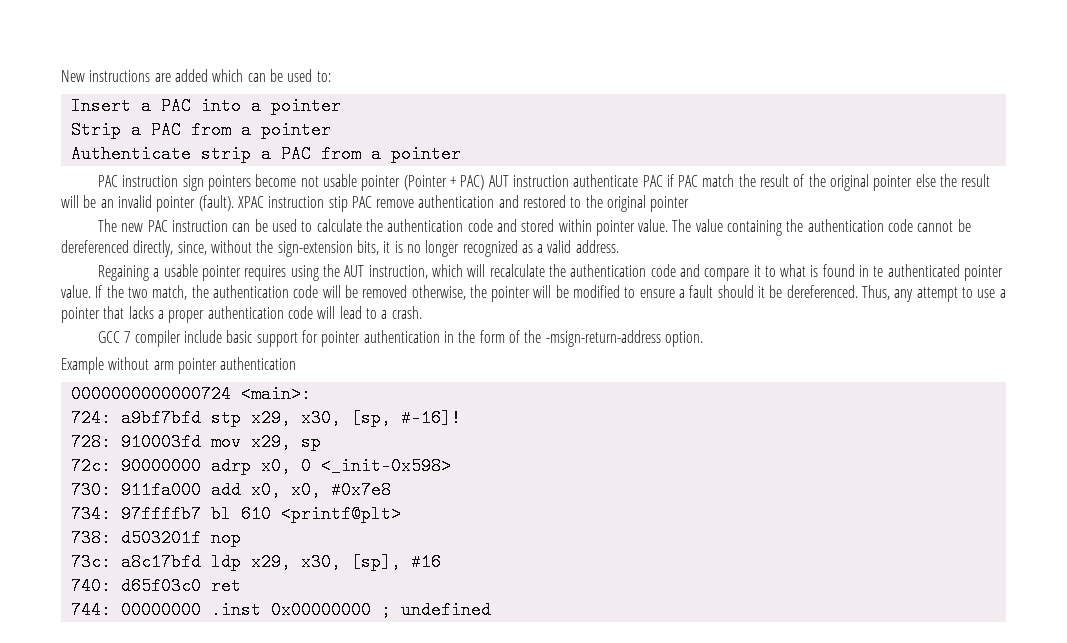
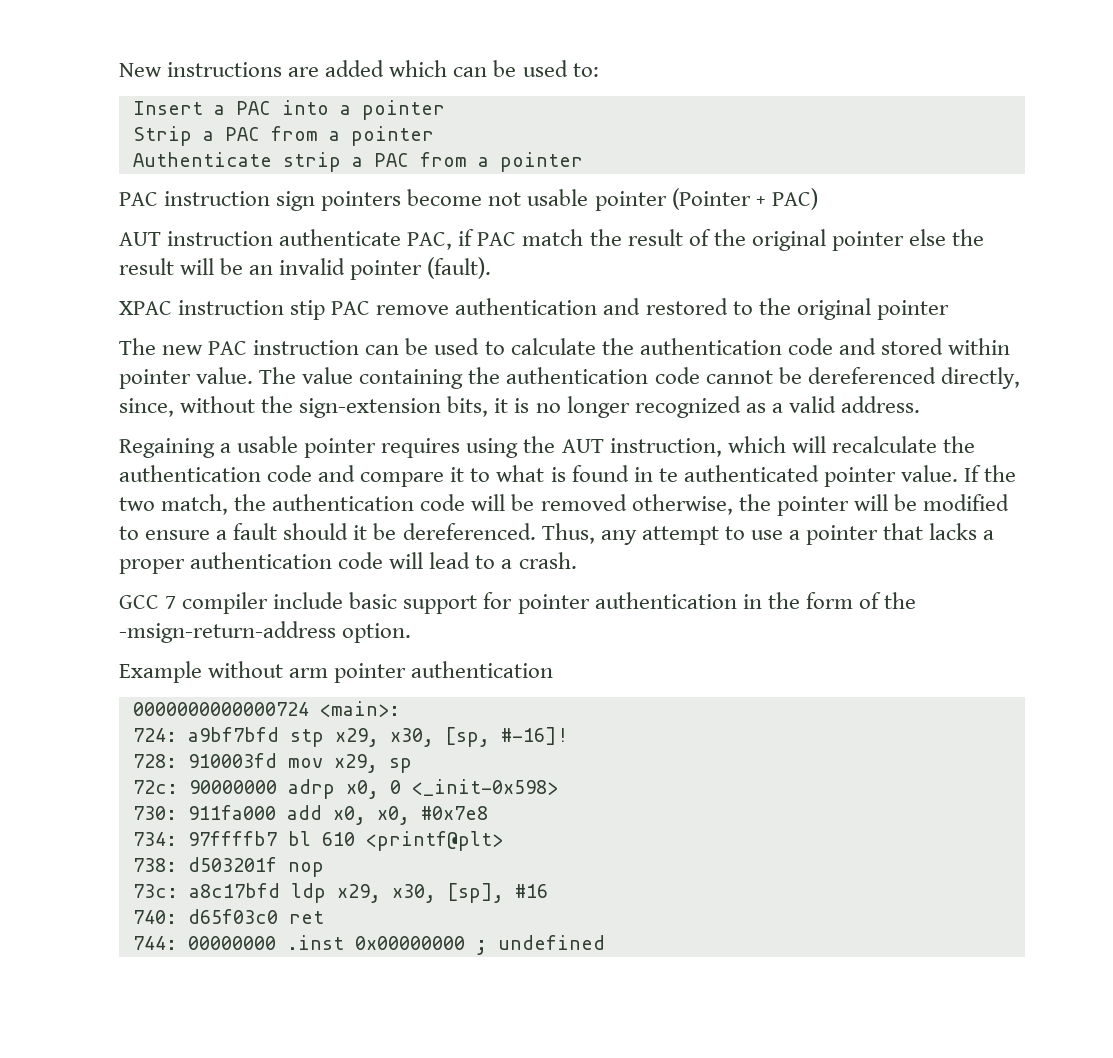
(485, 182) none -> (818, 199) //
[642,175,663,187] PAC -> [407,232,453,250] PAC,
(234, 203) none -> (492, 268) //

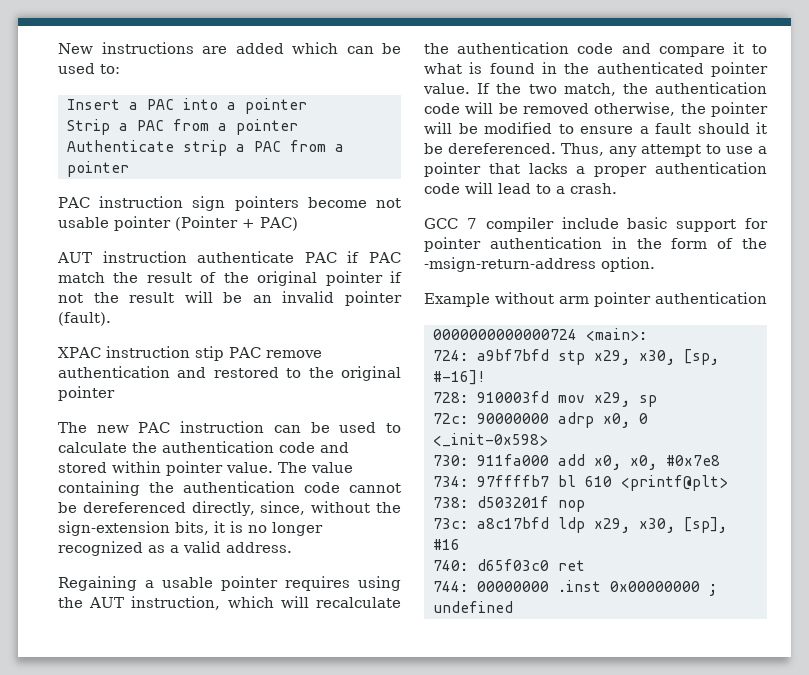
[407,232,453,250] PAC, -> [304,252,337,263] PAC
[908,229,946,246] else -> [390,271,402,283] [58,293,83,303] if not
[658,468,678,482] te -> [564,63,590,74] the

